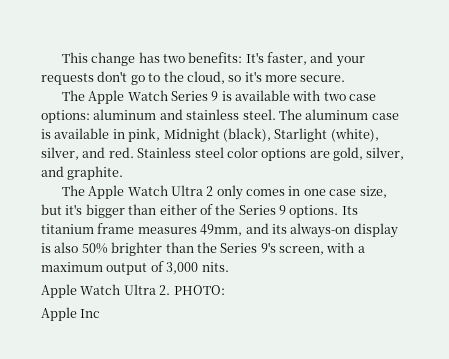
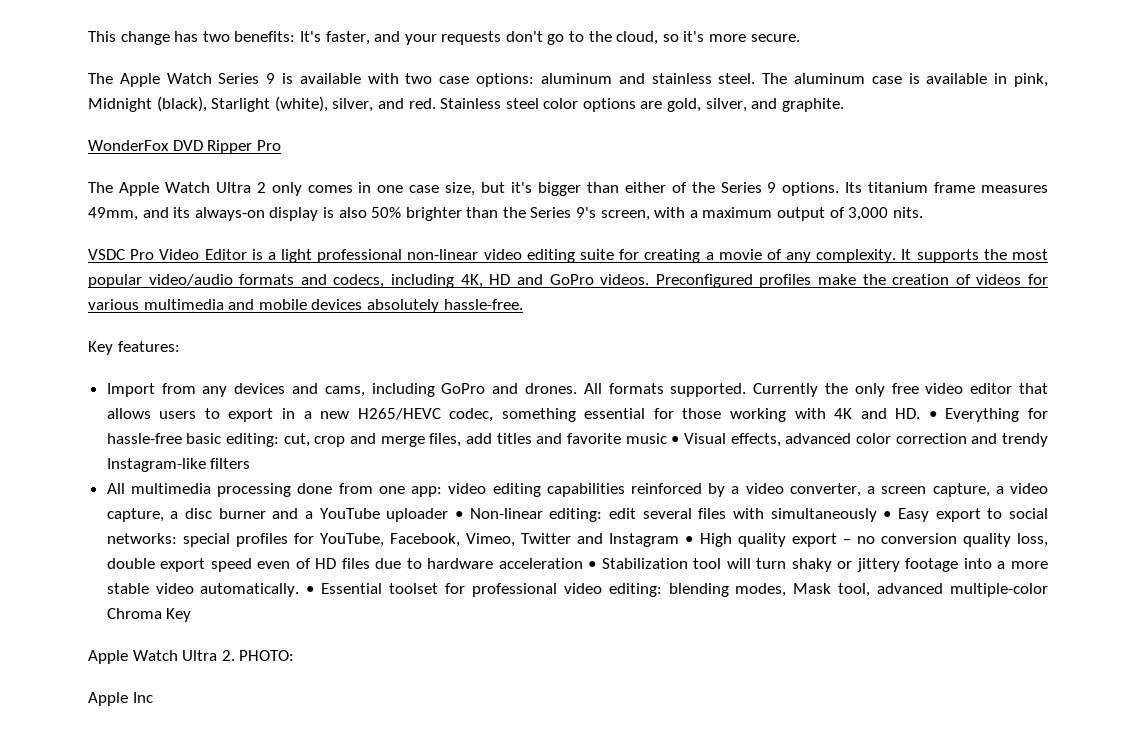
(124, 173) none -> [88,140,281,154] // WonderFox DVD Ripper Pro
(229, 267) none -> [88,249,1048,263] [88,274,1048,288] [88,299,523,313] [88,341,180,355] [106,383,1048,397] [106,408,1048,422] [106,433,1048,447] [106,458,251,472] [106,483,1048,497] [106,508,1048,522] [106,533,1048,547] [106,558,1048,572] [106,583,1048,597] [106,608,192,622] // VSDC Pro Video Editor is a light professional non-linear video editing suite for creating a movie of any complexity. It supports the most popular video/audio formats and codecs, including 4K, HD and GoPro videos. Preconfigured profiles make the creation of videos for various multimedia and mobile devices absolutely hassle-free. // Key features: // Import from any devices and cams, including GoPro and drones. All formats supported. Сurrently the only free video editor that allows users to export in a new H265/HEVC codec, something essential for those working with 4K and HD. • Everything for hassle-free basic editing: cut, crop and merge files, add titles and favorite music • Visual effects, advanced color correction and trendy Instagram-like filters // All multimedia processing done from one app: video editing capabilities reinforced by a video converter, a screen capture, a video capture, a disc burner and a YouTube uploader • Non-linear editing: edit several files with simultaneously • Easy export to social networks: special profiles for YouTube, Facebook, Vimeo, Twitter and Instagram • High quality export – no conversion quality loss, double export speed even of HD files due to hardware acceleration • Stabilization tool will turn shaky or jittery footage into a more stable video automatically. • Essential toolset for professional video editing: blending modes, Mask tool, advanced multiple-color Chroma Key

